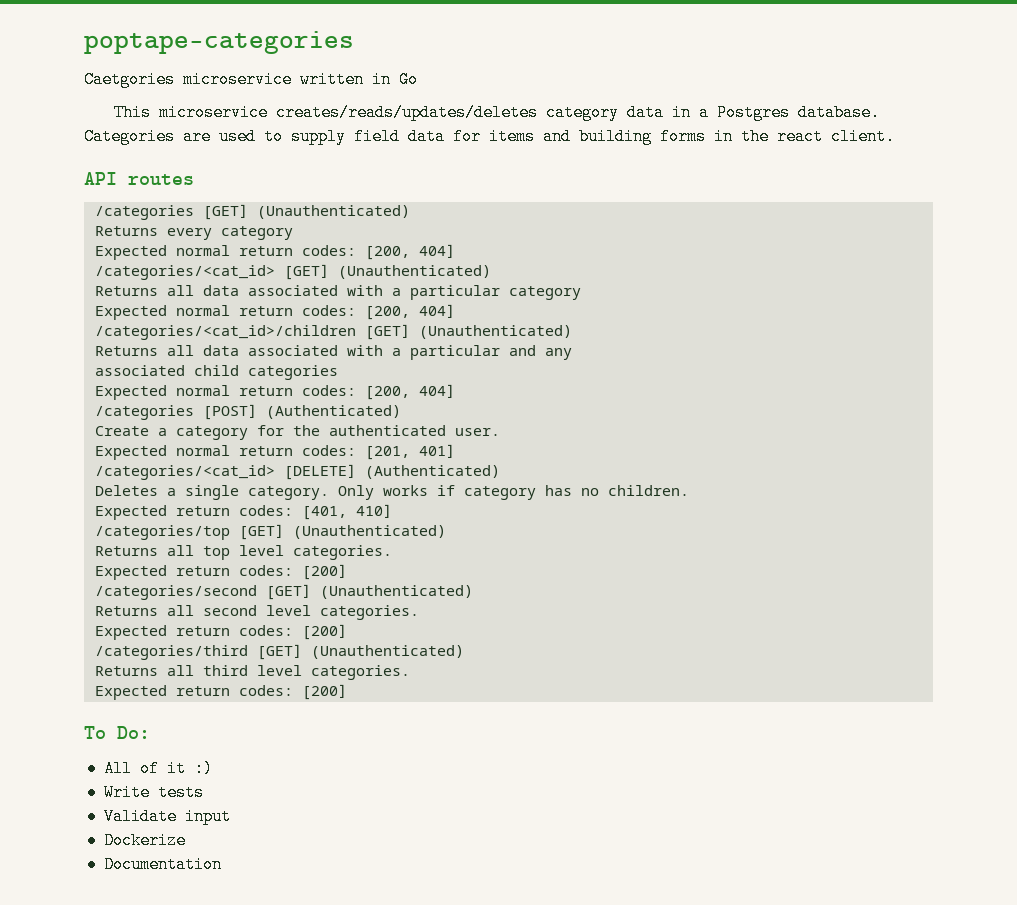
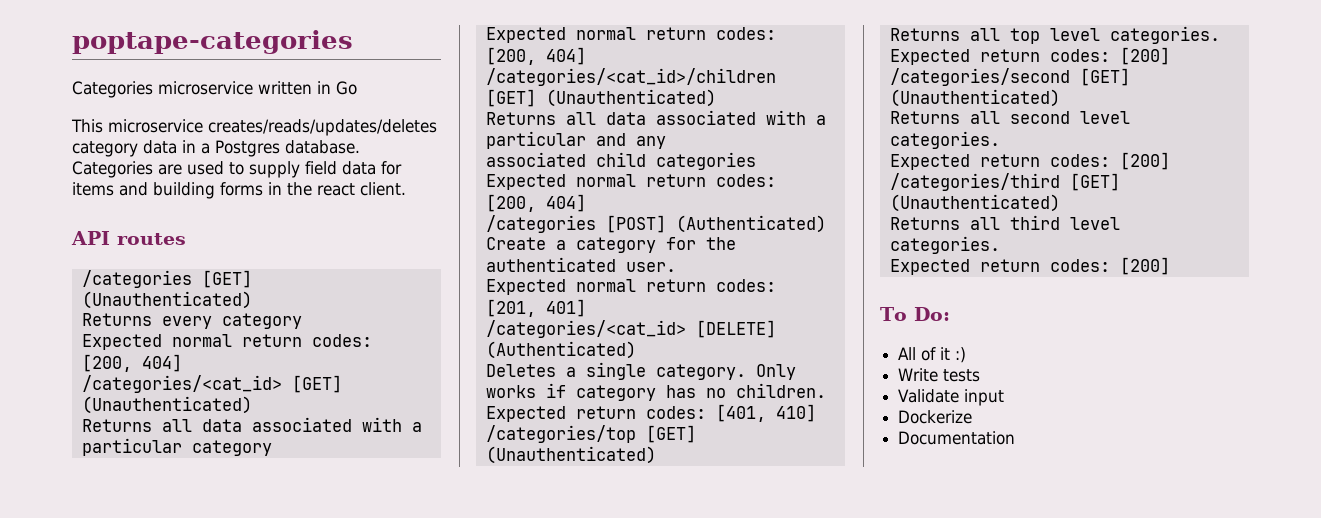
[84,71,175,88] Caetgories -> [72,81,153,98] Categories

